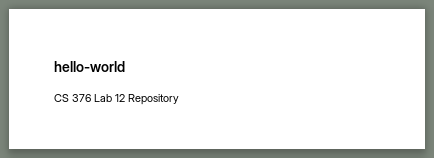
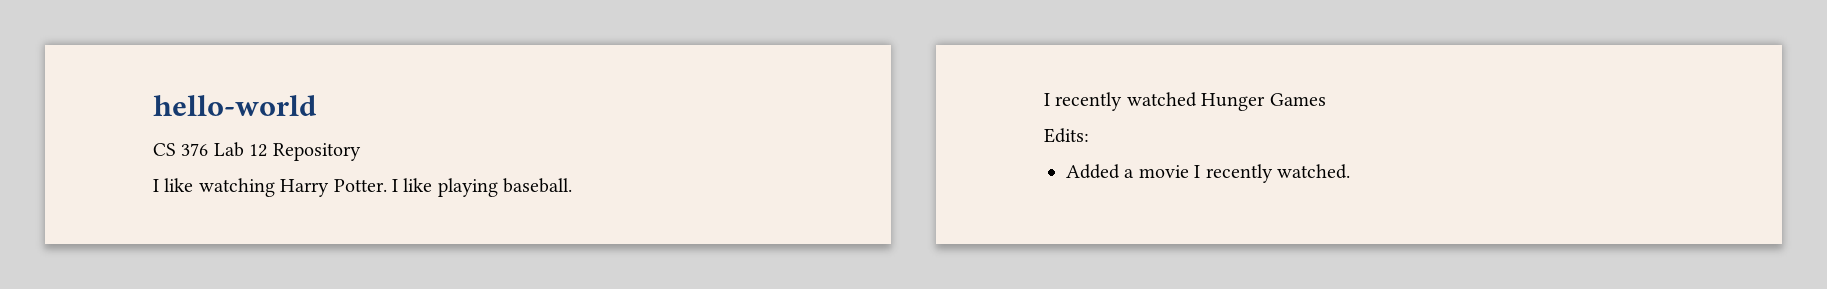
(179, 99) none -> [153,178,573,197] [1044,92,1326,111] [1044,128,1089,143] [1066,164,1350,183] // I like watching Harry Potter. I like playing baseball. // I recently watched Hunger Games // Edits: // Added a movie I recently watched.

